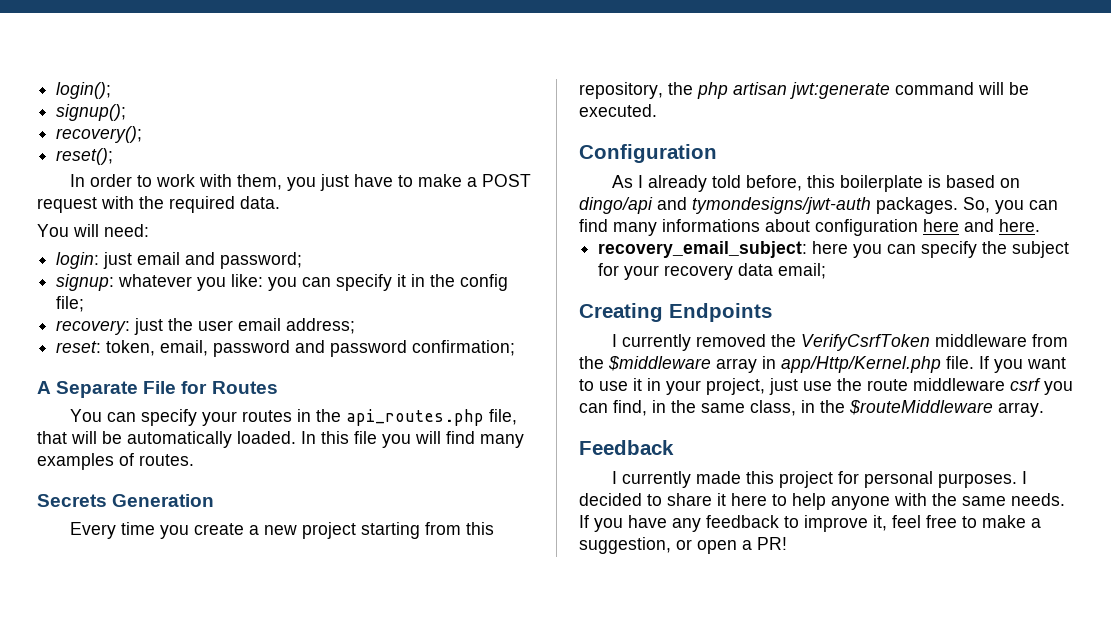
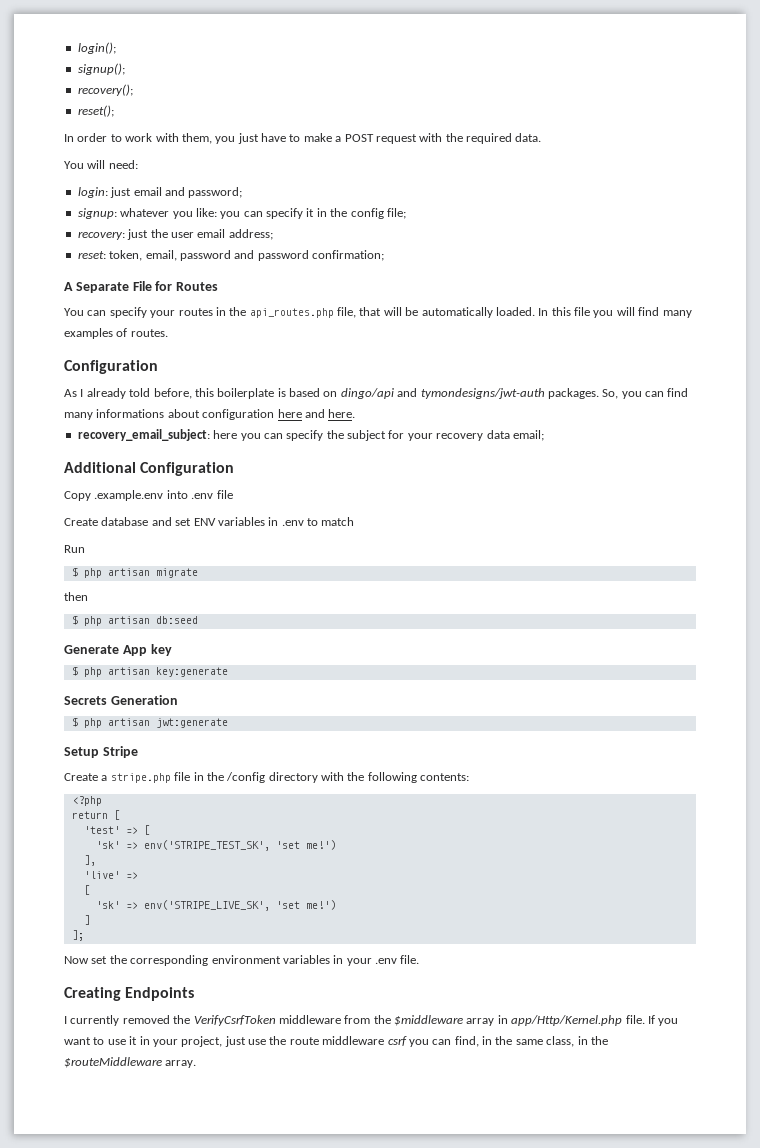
[37,494,215,507] [69,522,494,539] [579,82,1029,99] [579,104,657,117] // Secrets Generation // Every time you create a new project starting from this repository, the php artisan jwt:generate command will be executed. -> (168, 333) none
(827, 271) none -> [64,462,235,476] [64,490,233,501] [64,517,355,526] [64,545,85,553] [71,567,198,578] [64,592,88,601] [71,615,198,626] [64,644,172,656] [71,666,228,677] [64,695,178,705] [71,717,228,728] [64,746,138,758] [64,772,470,783] [71,796,102,806] [71,810,120,820] [83,825,150,835] [95,840,336,851] [83,855,96,866] [83,871,138,879] [83,885,90,895] [95,900,336,911] [83,915,90,925] [71,930,84,941] [64,955,420,966] // Additional Configuration // Copy .example.env into .env file // Create database and set ENV variables in .env to match // Run // $ php artisan migrate // then // $ php artisan db:seed // Generate App key // $ php artisan key:generate // Secrets Generation // $ php artisan jwt:generate // Setup Stripe // Create a stripe.php file in the /config directory with the following contents: // <?php // return [ // 'test' => [ // 'sk' => env('STRIPE_TEST_SK', 'set me!') // ], // 'live' => // [ // 'sk' => env('STRIPE_LIVE_SK', 'set me!') // ] // ]; // Now set the corresponding environment variables in your .env file.
[579,440,674,455] [611,471,1027,488] [579,493,1065,510] [579,515,1041,532] [579,537,787,554] // Feedback // I currently made this project for personal purposes. I decided to share it here to help anyone with the same needs. If you have any feedback to improve it, feel free to make a suggestion, or open a PR! -> (197, 1064) none

